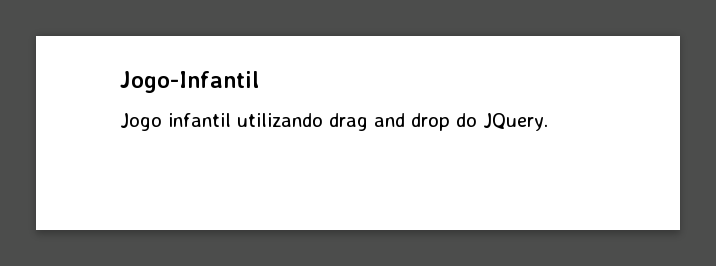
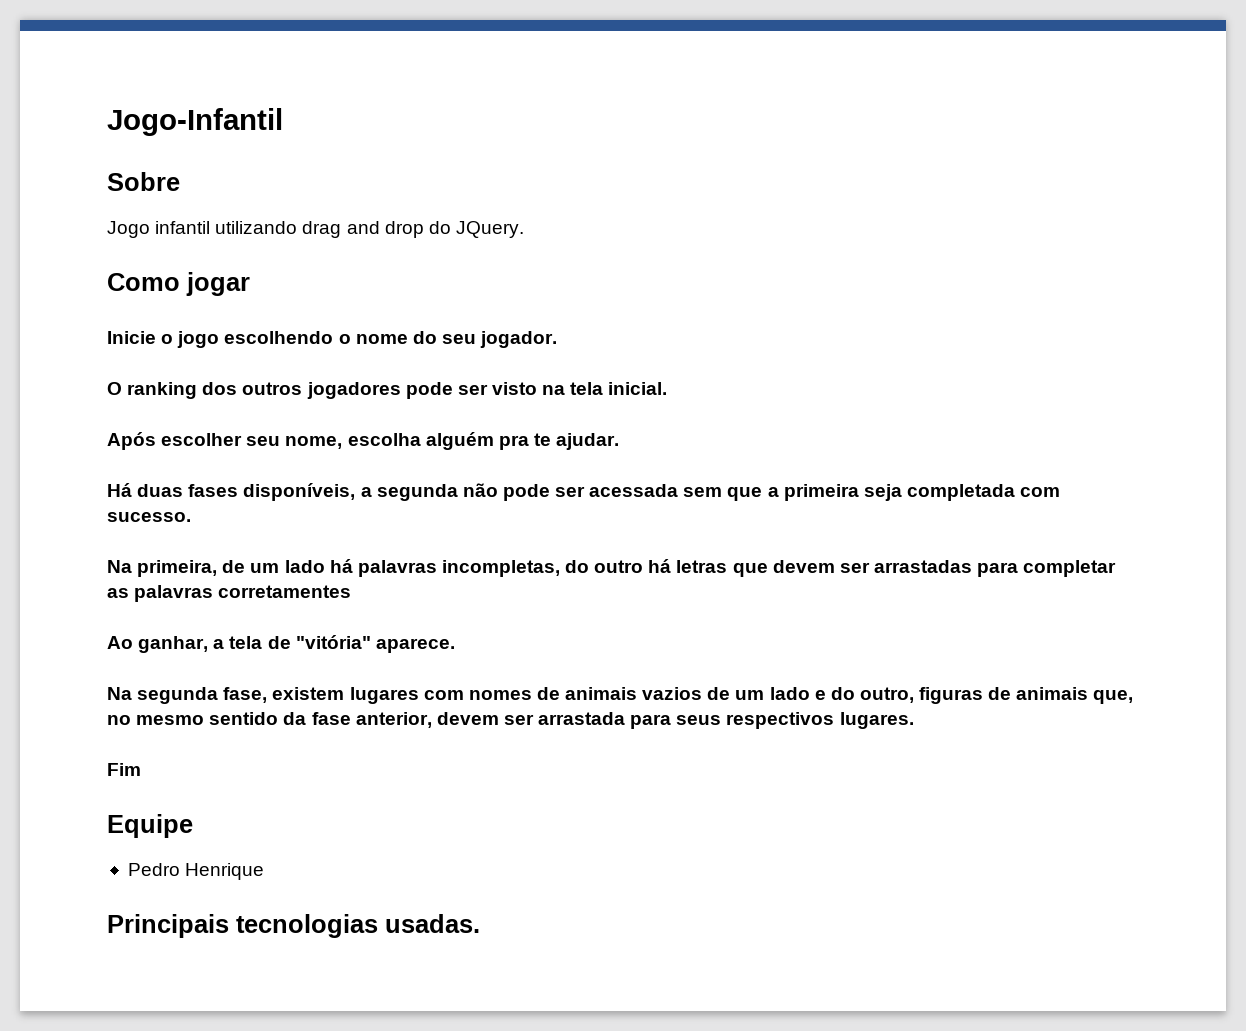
(259, 82) none -> [107,172,180,191] // Sobre
(548, 122) none -> [107,272,250,296] [107,331,558,348] [107,382,668,399] [107,432,620,450] [107,483,1061,501] [107,512,191,522] [107,559,1117,577] [107,585,352,602] [107,635,455,653] [107,687,1134,704] [107,712,914,729] [107,763,141,776] [107,814,193,838] [127,863,265,880] [107,914,480,938] // Como jogar // Inicie o jogo escolhendo o nome do seu jogador. // O ranking dos outros jogadores pode ser visto na tela inicial. // Após escolher seu nome, escolha alguém pra te ajudar. // Há duas fases disponíveis, a segunda não pode ser acessada sem que a primeira seja completada com sucesso. // Na primeira, de um lado há palavras incompletas, do outro há letras que devem ser arrastadas para completar as palavras corretamentes // Ao ganhar, a tela de "vitória" aparece. // Na segunda fase, existem lugares com nomes de animais vazios de um lado e do outro, figuras de animais que, no mesmo sentido da fase anterior, devem ser arrastada para seus respectivos lugares. // Fim // Equipe // Pedro Henrique // Principais tecnologias usadas.

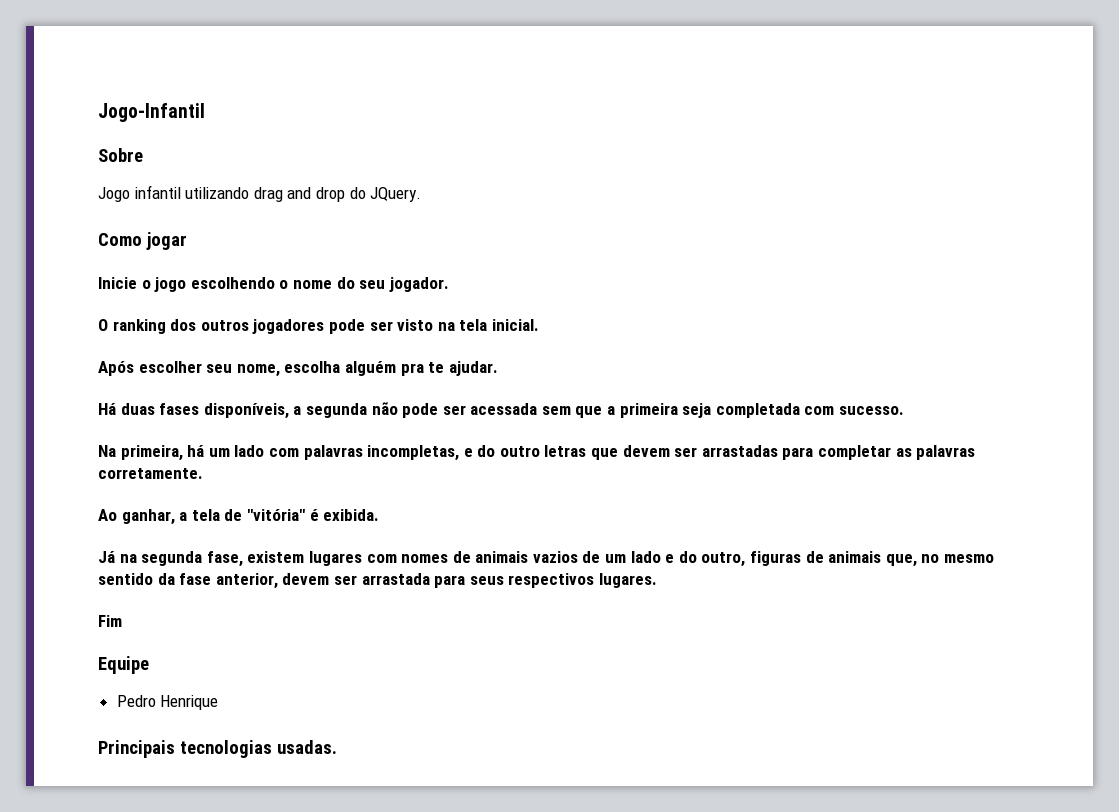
[222,559,353,573] de um lado há -> [187,445,299,457] há um lado com
(560, 568) none -> [463,448,473,457] e
[648,559,672,573] há -> (540, 451) none
[218,585,352,598] corretamentes -> [98,468,203,479] corretamente.
[375,638,455,653] [107,687,132,700] aparece. // Na -> [309,509,380,521] [98,551,137,563] é exibida. // Já na

